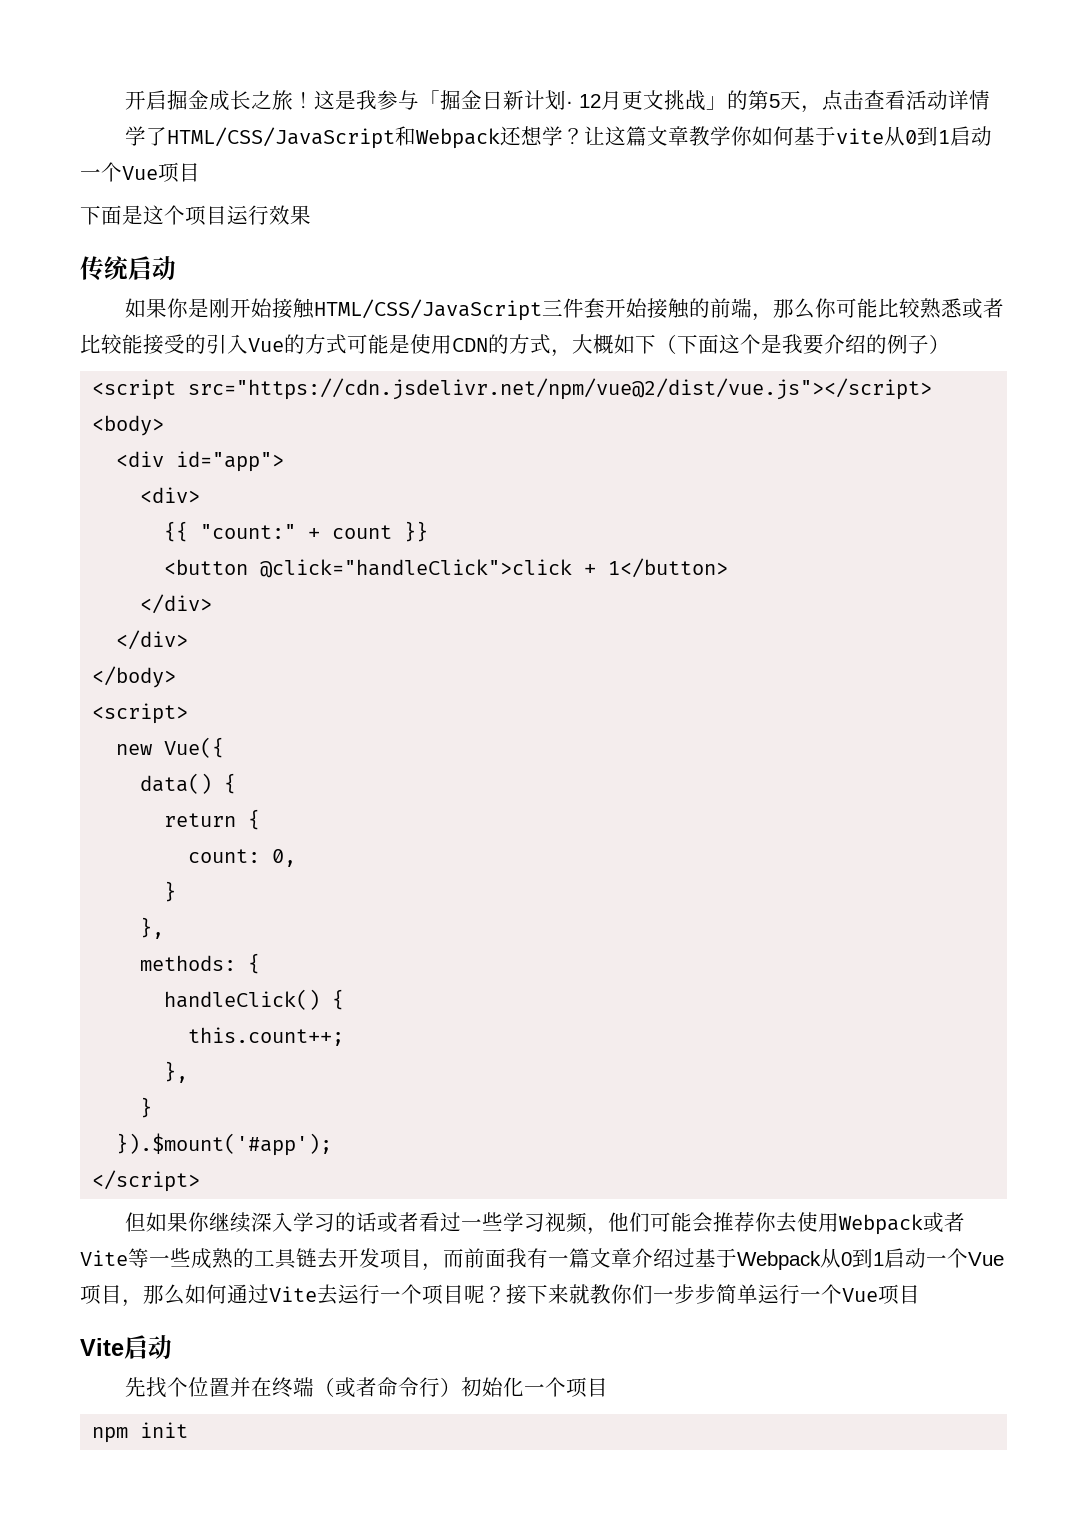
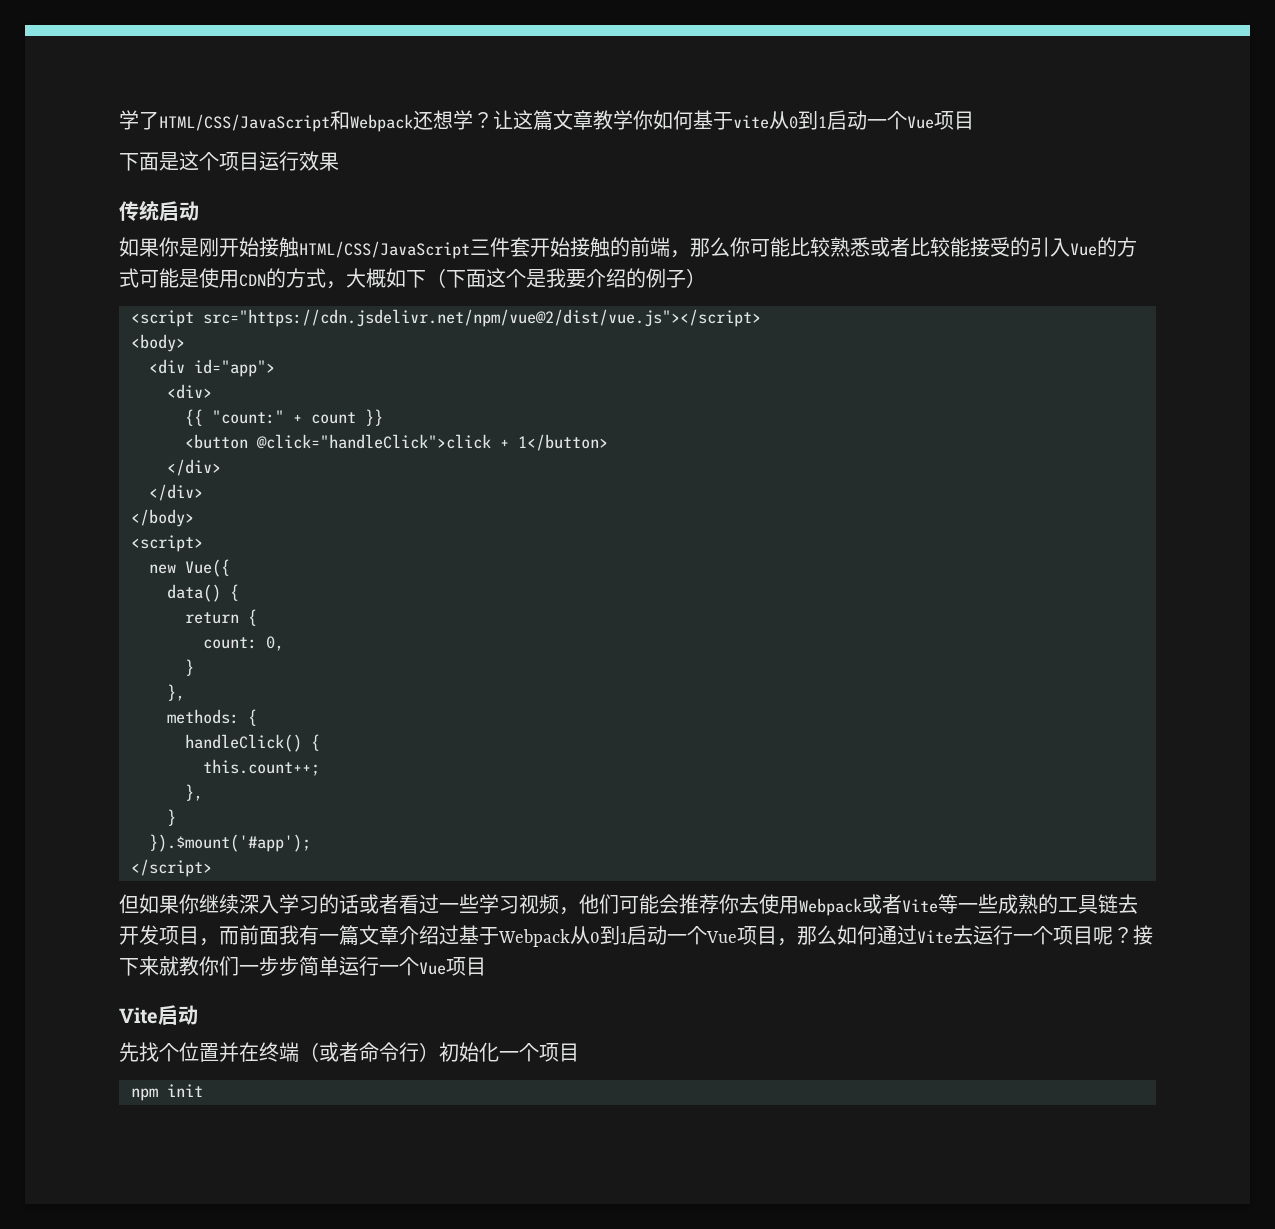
[124,90,990,113] 开启掘金成长之旅！这是我参与「掘金日新计划· 12月更文挑战」的第5天，点击查看活动详情 // -> (119, 120) none

